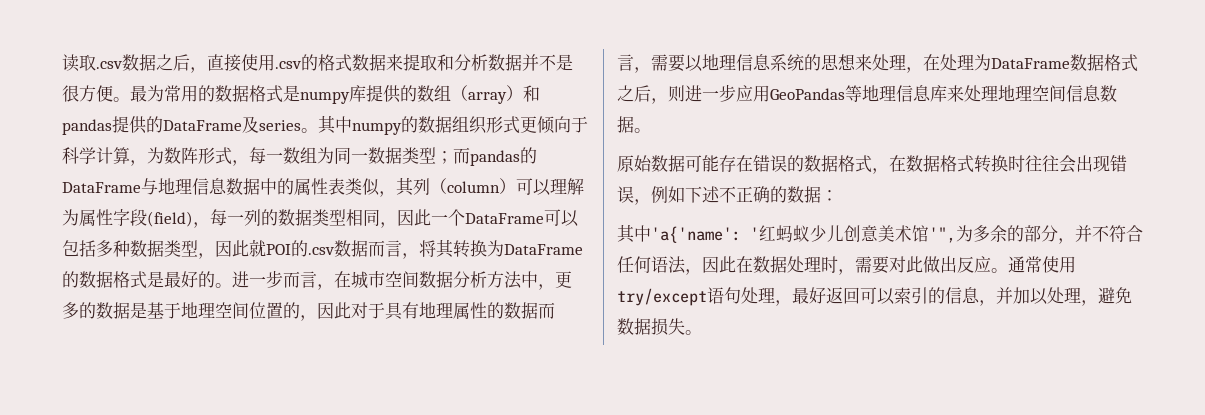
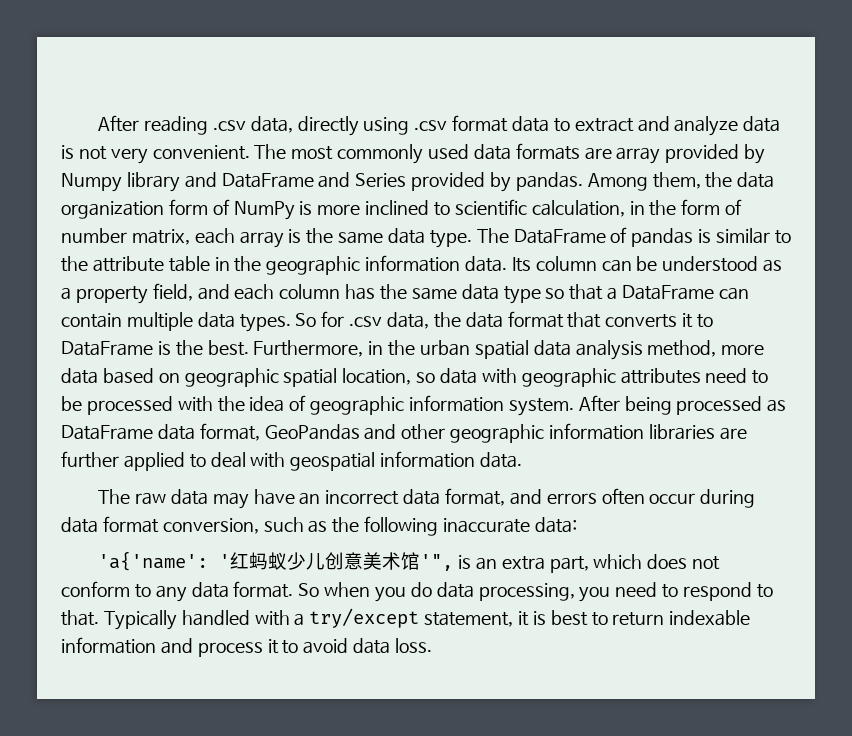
[62,54,573,73] [62,85,540,104] [62,115,588,135] [62,147,537,166] [62,177,584,197] [62,209,579,228] [62,239,583,259] [62,270,572,290] [62,302,555,321] [617,54,1138,73] [617,84,1117,104] [617,116,651,133] [617,155,1127,174] [617,186,838,205] [617,224,651,243] 读取.csv数据之后，直接使用.csv的格式数据来提取和分析数据并不是很方便。最为常用的数据格式是numpy库提供的数组（array）和pandas提供的DataFrame及series。其中numpy的数据组织形式更倾向于科学计算，为数阵形式，每一数组为同一数据类型；而pandas的DataFrame与地理信息数据中的属性表类似，其列（column）可以理解为属性字段(field)，每一列的数据类型相同，因此一个DataFrame可以包括多种数据类型，因此就POI的.csv数据而言，将其转换为DataFrame的数据格式是最好的。进一步而言，在城市空间数据分析方法中，更多的数据是基于地理空间位置的，因此对于具有地理属性的数据而言，需要以地理信息系统的思想来处理，在处理为DataFrame数据格式之后，则进一步应用GeoPandas等地理信息库来处理地理空间信息数据。 // 原始数据可能存在错误的数据格式，在数据格式转换时往往会出现错误，例如下述不正确的数据： // 其中 -> [98,115,781,136] [61,143,766,164] [61,172,775,192] [61,199,743,220] [61,227,791,248] [61,255,783,275] [61,283,749,304] [61,311,714,332] [61,340,765,360] [61,368,769,387] [61,395,787,416] [61,423,747,443] [61,451,523,471] [98,488,756,509] [61,516,577,536] After reading .csv data, directly using .csv format data to extract and analyze data is not very convenient. The most commonly used data formats are array provided by Numpy library and DataFrame and Series provided by pandas. Among them, the data organization form of NumPy is more inclined to scientific calculation, in the form of number matrix, each array is the same data type. The DataFrame of pandas is similar to the attribute table in the geographic information data. Its column can be understood as a property field, and each column has the same data type so that a DataFrame can contain multiple data types. So for .csv data, the data format that converts it to DataFrame is the best. Furthermore, in the urban spatial data analysis method, more data based on geographic spatial location, so data with geographic attributes need to be processed with the idea of geographic information system. After being processed as DataFrame data format, GeoPandas and other geographic information libraries are further applied to deal with geospatial information data. // The raw data may have an incorrect data format, and errors often occur during data format conversion, such as the following inaccurate data: //
[956,225,1143,244] [617,256,1076,275] [617,287,1132,306] [617,318,702,336] 为多余的部分，并不符合任何语法，因此在数据处理时，需要对此做出反应。通常使用try/except语句处理，最好返回可以索引的信息，并加以处理，避免数据损失。 -> [458,554,721,573] [61,581,773,602] [61,608,751,630] [61,637,433,657] is an extra part, which does not conform to any data format. So when you do data processing, you need to respond to that. Typically handled with a try/except statement, it is best to return indexable information and process it to avoid data loss.

